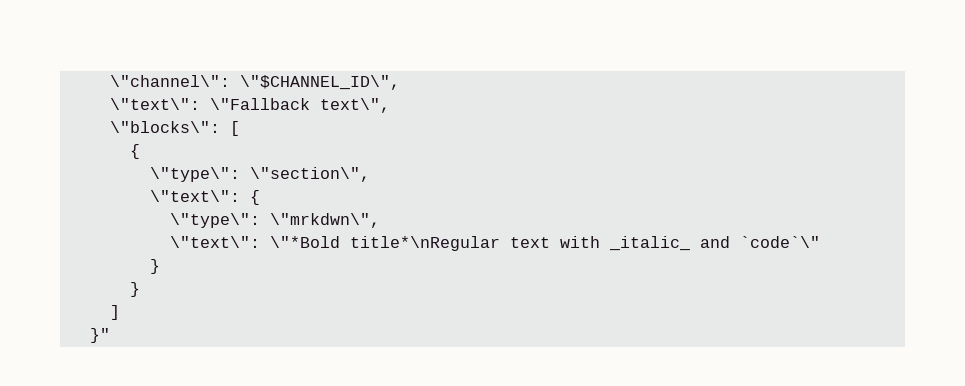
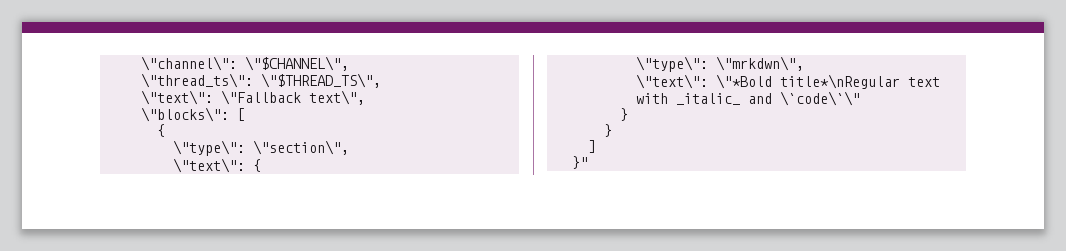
[240,75,401,90] \"$CHANNEL_ID\", -> [245,56,350,71] [141,73,382,88] \"$CHANNEL\", // \"thread_ts\": \"$THREAD_TS\",
[740,236,821,248] `code`\" -> [780,91,861,106] \`code\`\"

